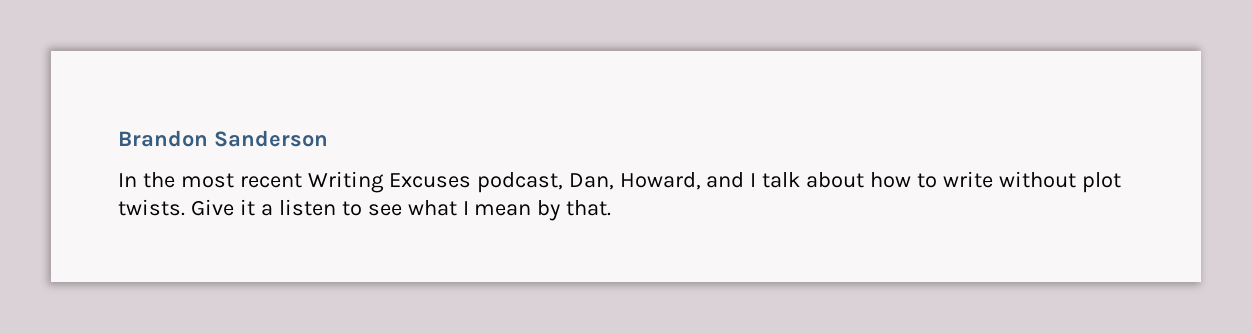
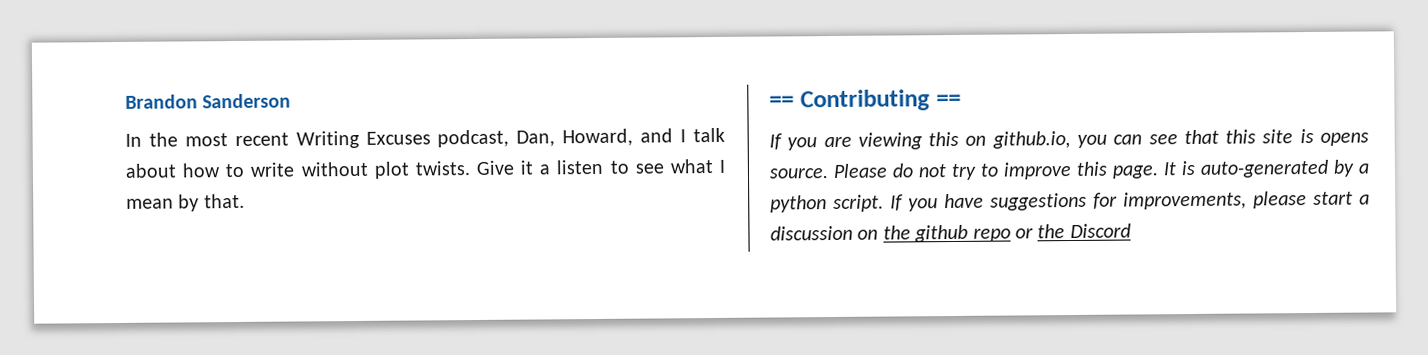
(612, 208) none -> [769,89,961,112] [769,128,1369,151] [769,159,1369,181] [770,191,1370,213] [770,223,1131,243] // == Contributing == // If you are viewing this on github.io, you can see that this site is opens source. Please do not try to improve this page. It is auto-generated by a python script. If you have suggestions for improvements, please start a discussion on the github repo or the Discord

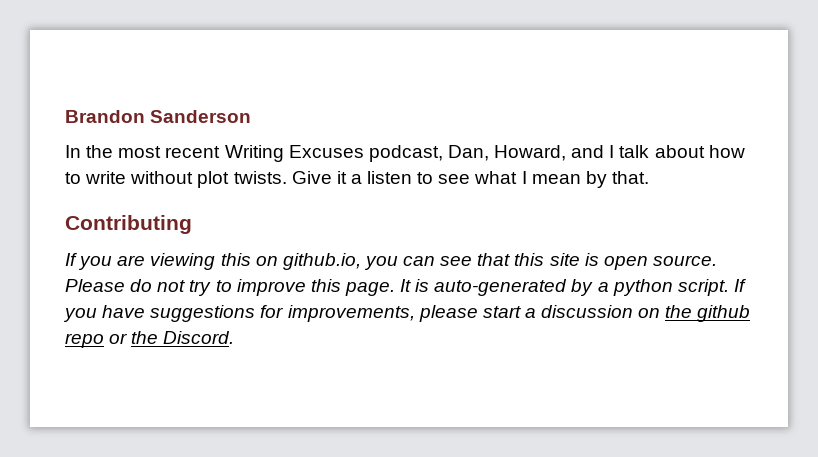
[769,95,794,108] == -> (649, 177) none
[935,93,961,107] == -> (192, 224) none
[1320,132,1369,146] opens -> [603,256,648,270] open
[1069,223,1131,239] Discord -> [163,331,235,344] Discord.

